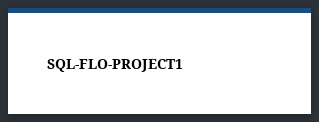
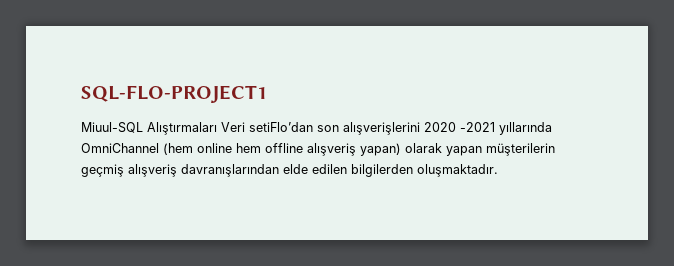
(183, 65) none -> [81,122,552,135] [81,143,555,156] [81,164,498,177] // Miuul-SQL Alıştırmaları Veri setiFlo’dan son alışverişlerini 2020 -2021 yıllarında OmniChannel (hem online hem offline alışveriş yapan) olarak yapan müşterilerin geçmiş alışveriş davranışlarından elde edilen bilgilerden oluşmaktadır.

